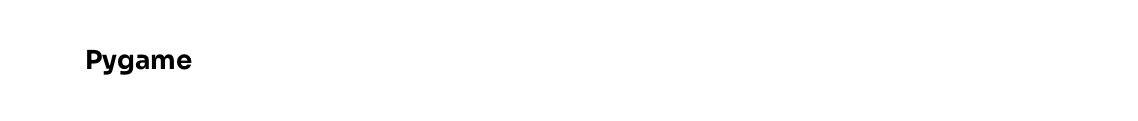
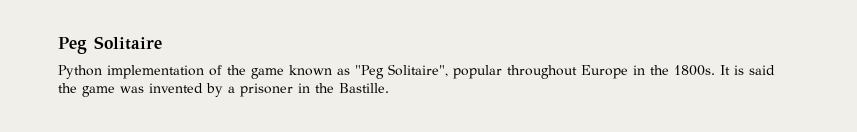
[85,49,192,75] Pygame -> [58,36,162,54] [58,64,775,79] [58,83,389,97] Peg Solitaire // Python implementation of the game known as "Peg Solitaire", popular throughout Europe in the 1800s. It is said the game was invented by a prisoner in the Bastille.

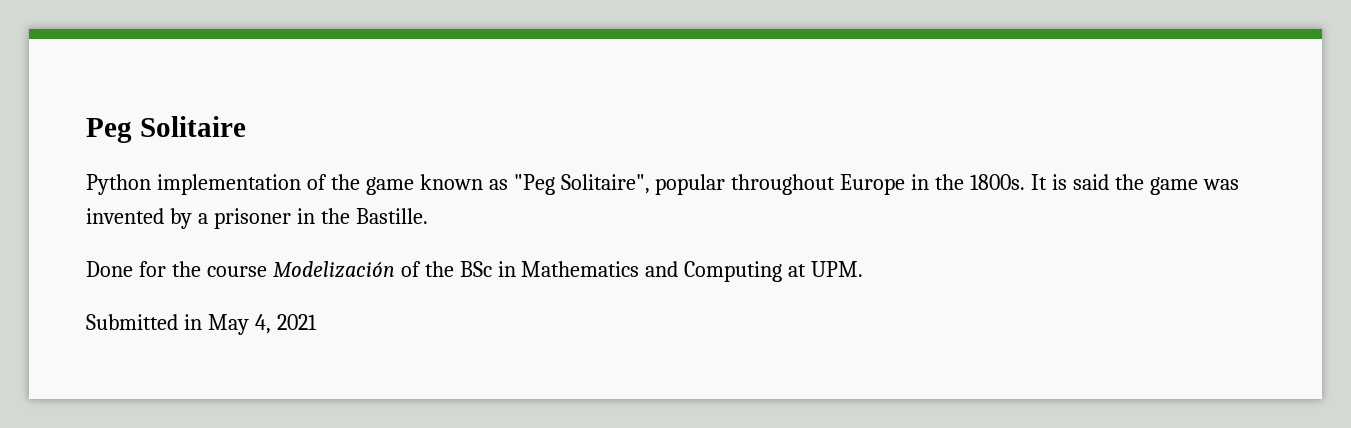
(389, 88) none -> [86,261,864,282] [86,314,317,335] // Done for the course Modelización of the BSc in Mathematics and Computing at UPM. // Submitted in May 4, 2021

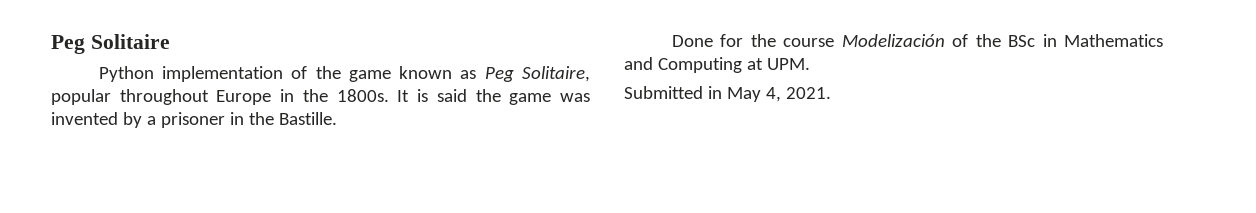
[513,174,650,195] "Peg Solitaire", -> [484,66,591,82] Peg Solitaire,
[276,314,317,330] 2021 -> [785,87,831,99] 2021.

